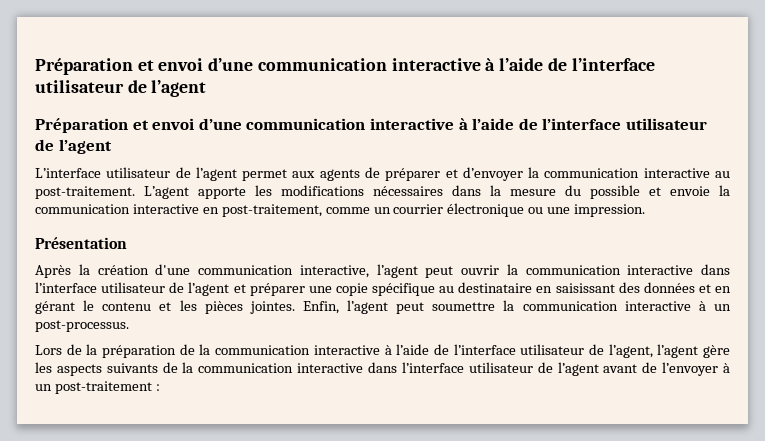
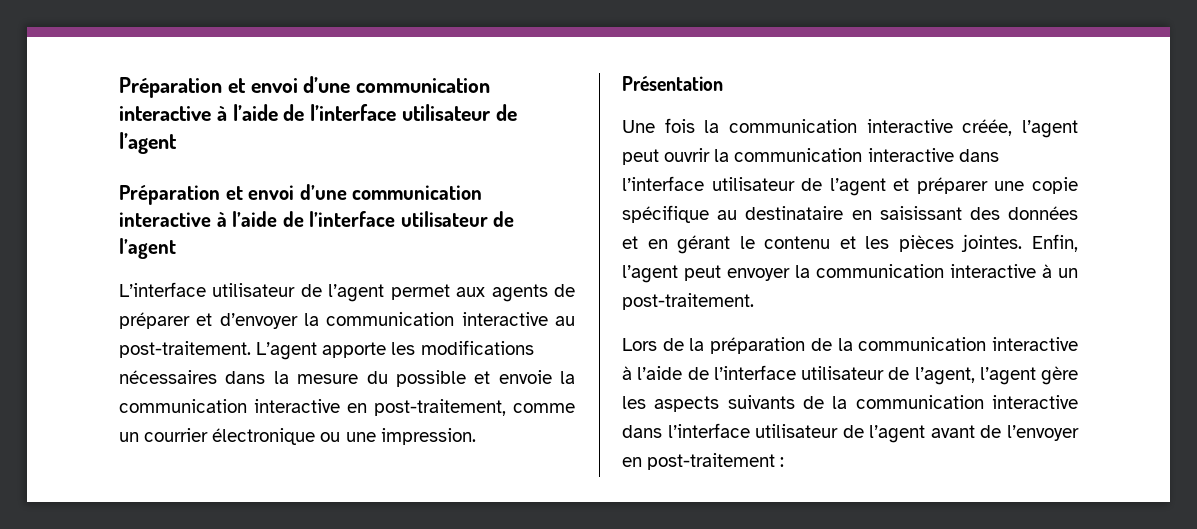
[35,264,369,278] Après la création d'une communication interactive, -> [622,118,1013,136] Une fois la communication interactive créée,
[432,302,496,311] soumettre -> [727,268,790,281] envoyer
[35,320,129,332] post-processus. -> [622,293,754,310] post-traitement.
[723,363,731,373] [35,384,52,391] à un -> [622,457,642,467] en

